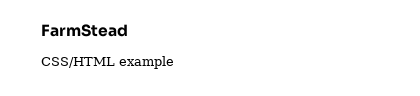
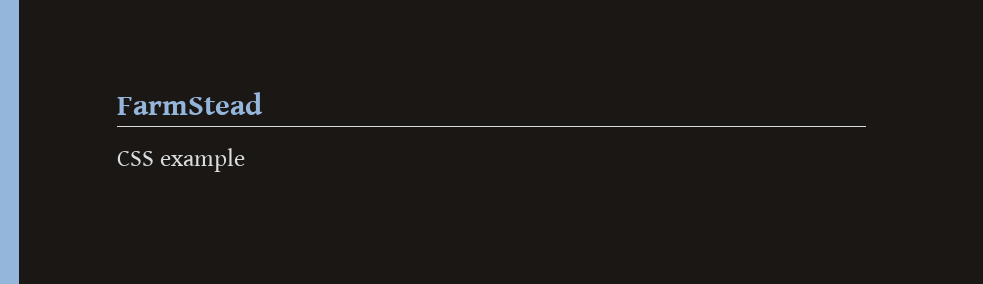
[41,57,115,68] CSS/HTML -> [117,151,154,166] CSS

